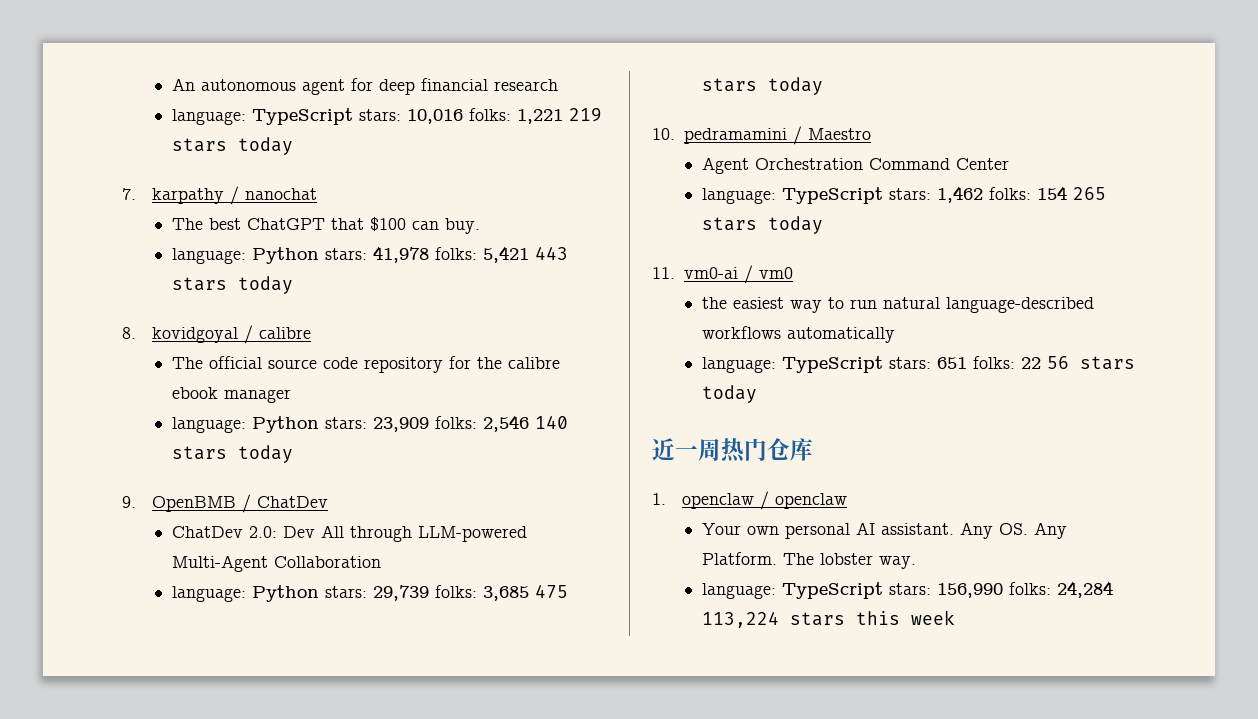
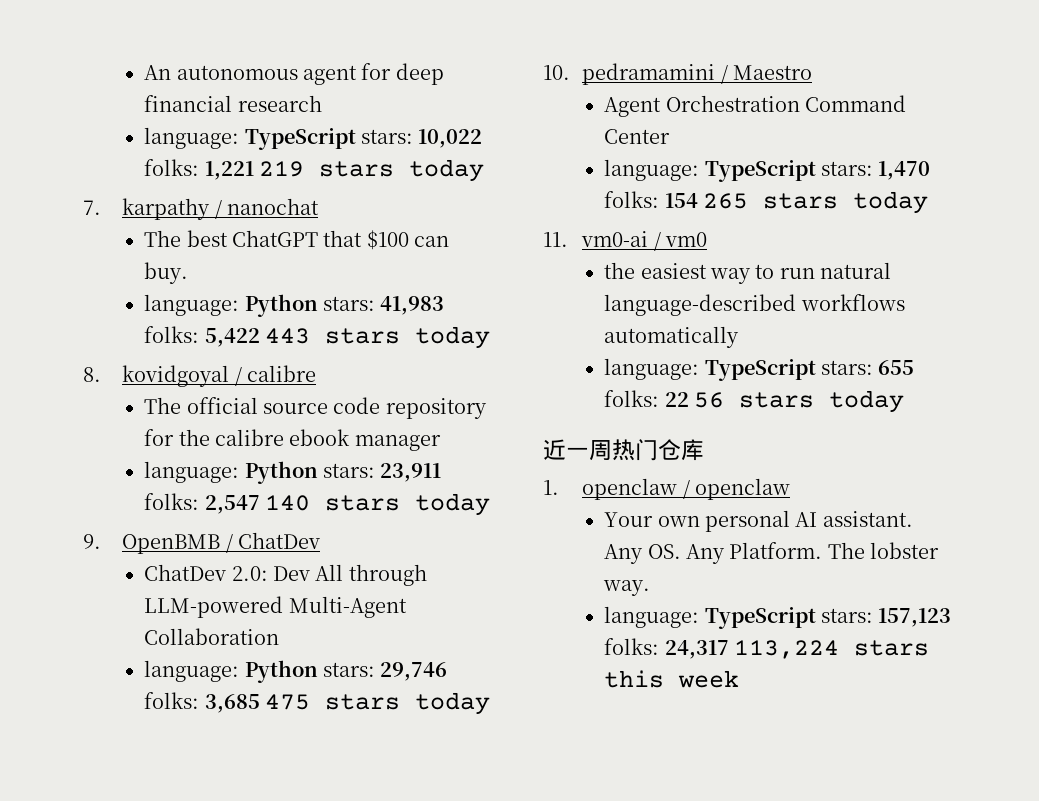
[406,109,463,124] 10,016 -> [418,129,483,148] 10,022
[372,246,529,263] 41,978 folks: 5,421 -> [380,296,445,315] [144,326,260,347] 41,983 folks: 5,422
[372,415,529,432] 23,909 folks: 2,546 -> [380,463,442,482] [144,493,260,514] 23,911 folks: 2,547
[372,585,429,601] 29,739 -> [380,662,448,681] 29,746
[936,186,983,203] 1,462 -> [878,161,931,180] 1,470
[936,357,967,369] 651 -> [878,360,915,375] 655
[936,581,1113,598] 156,990 folks: 24,284 -> [878,608,952,627] [604,638,729,659] 157,123 folks: 24,317

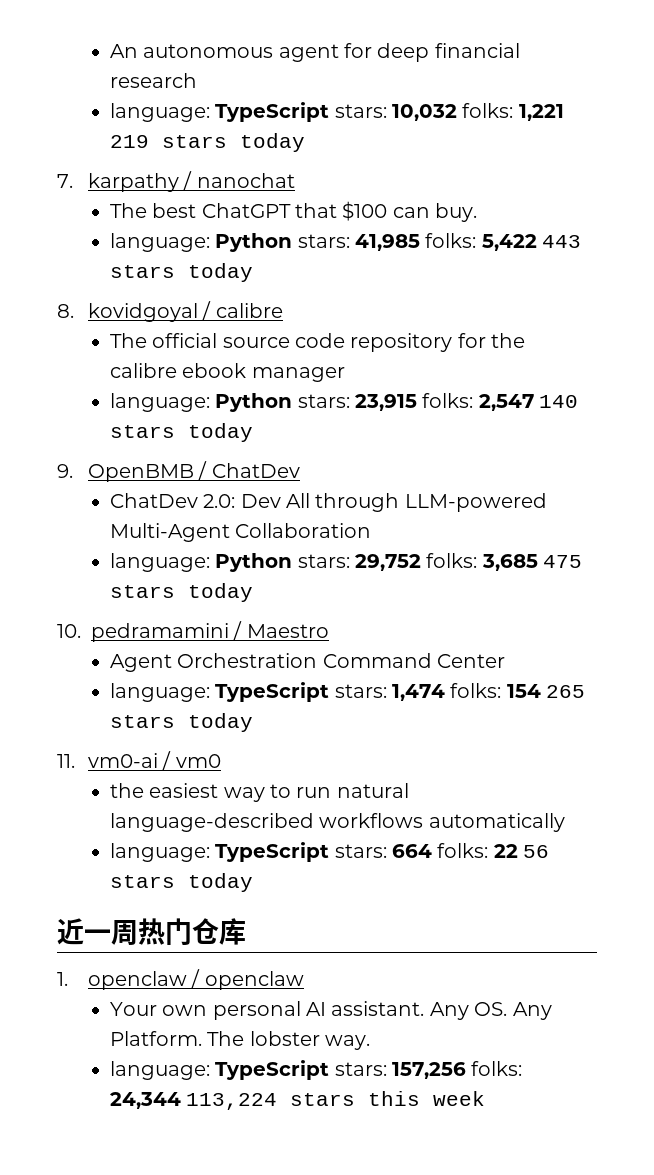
[418,129,483,148] 10,022 -> [391,104,457,121] 10,032
[380,296,445,315] 41,983 -> [354,234,420,251] 41,985
[380,463,442,482] 23,911 -> [354,394,417,411] 23,915
[380,662,448,681] 29,746 -> [354,554,421,571] 29,752
[878,161,931,180] 1,470 -> [391,684,445,701] 1,474
[878,360,915,375] 655 -> [391,844,432,858] 664
[878,608,952,627] [604,638,729,659] 157,123 folks: 24,317 -> [391,1061,523,1079] [109,1092,181,1109] 157,256 folks: 24,344

